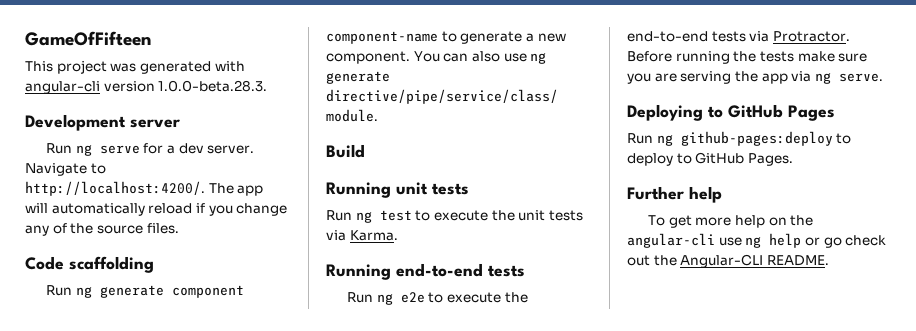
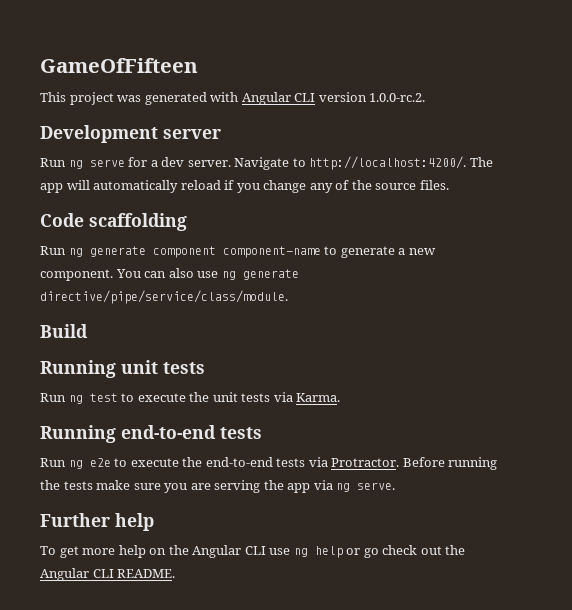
[25,80,268,94] angular-cli version 1.0.0-beta.28.3. -> [241,92,426,105] Angular CLI version 1.0.0-rc.2.
[627,104,835,121] [627,131,852,146] [627,152,793,166] // Deploying to GitHub Pages // Run ng github-pages:deploy to deploy to GitHub Pages. -> (396, 486) none
[627,233,715,248] angular-cli -> [192,545,266,558] Angular CLI
[680,254,764,268] Angular-CLI -> [40,568,114,581] Angular CLI

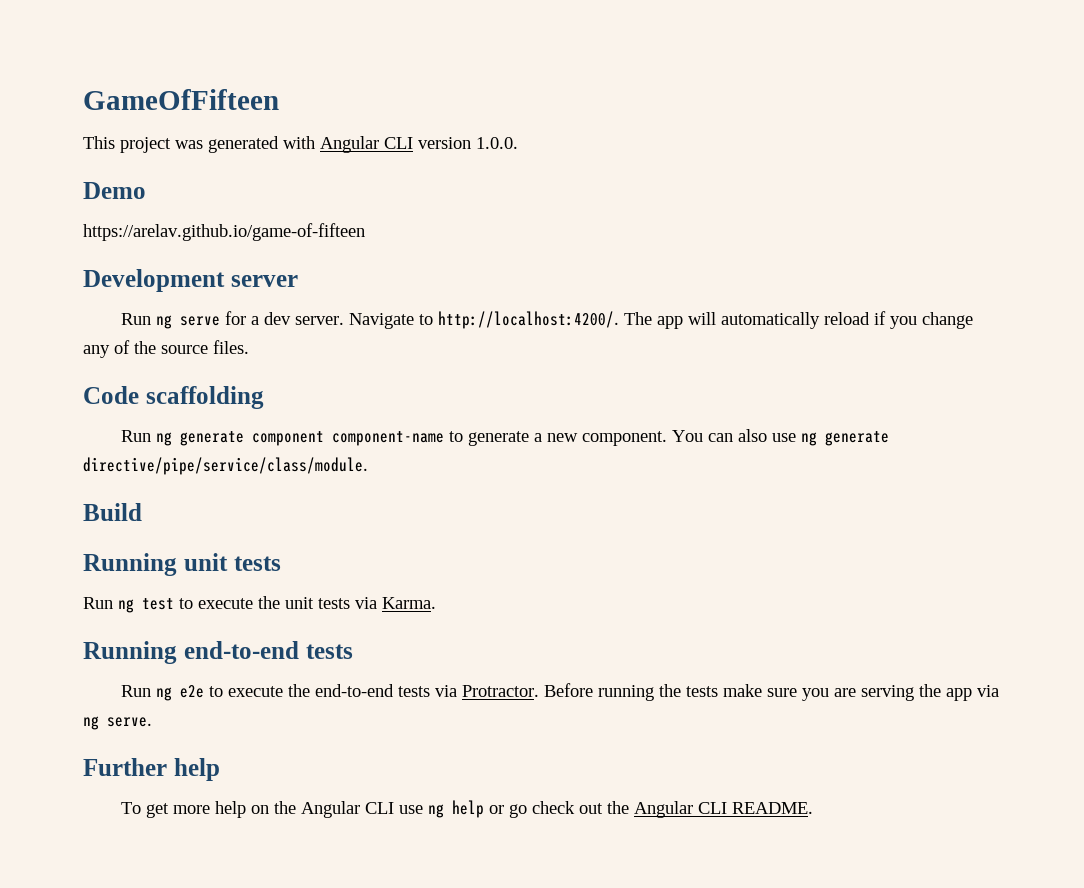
[369,93,426,102] 1.0.0-rc.2. -> [476,137,518,149] [83,182,146,199] [83,223,365,241] 1.0.0. // Demo // https://arelav.github.io/game-of-fifteen

